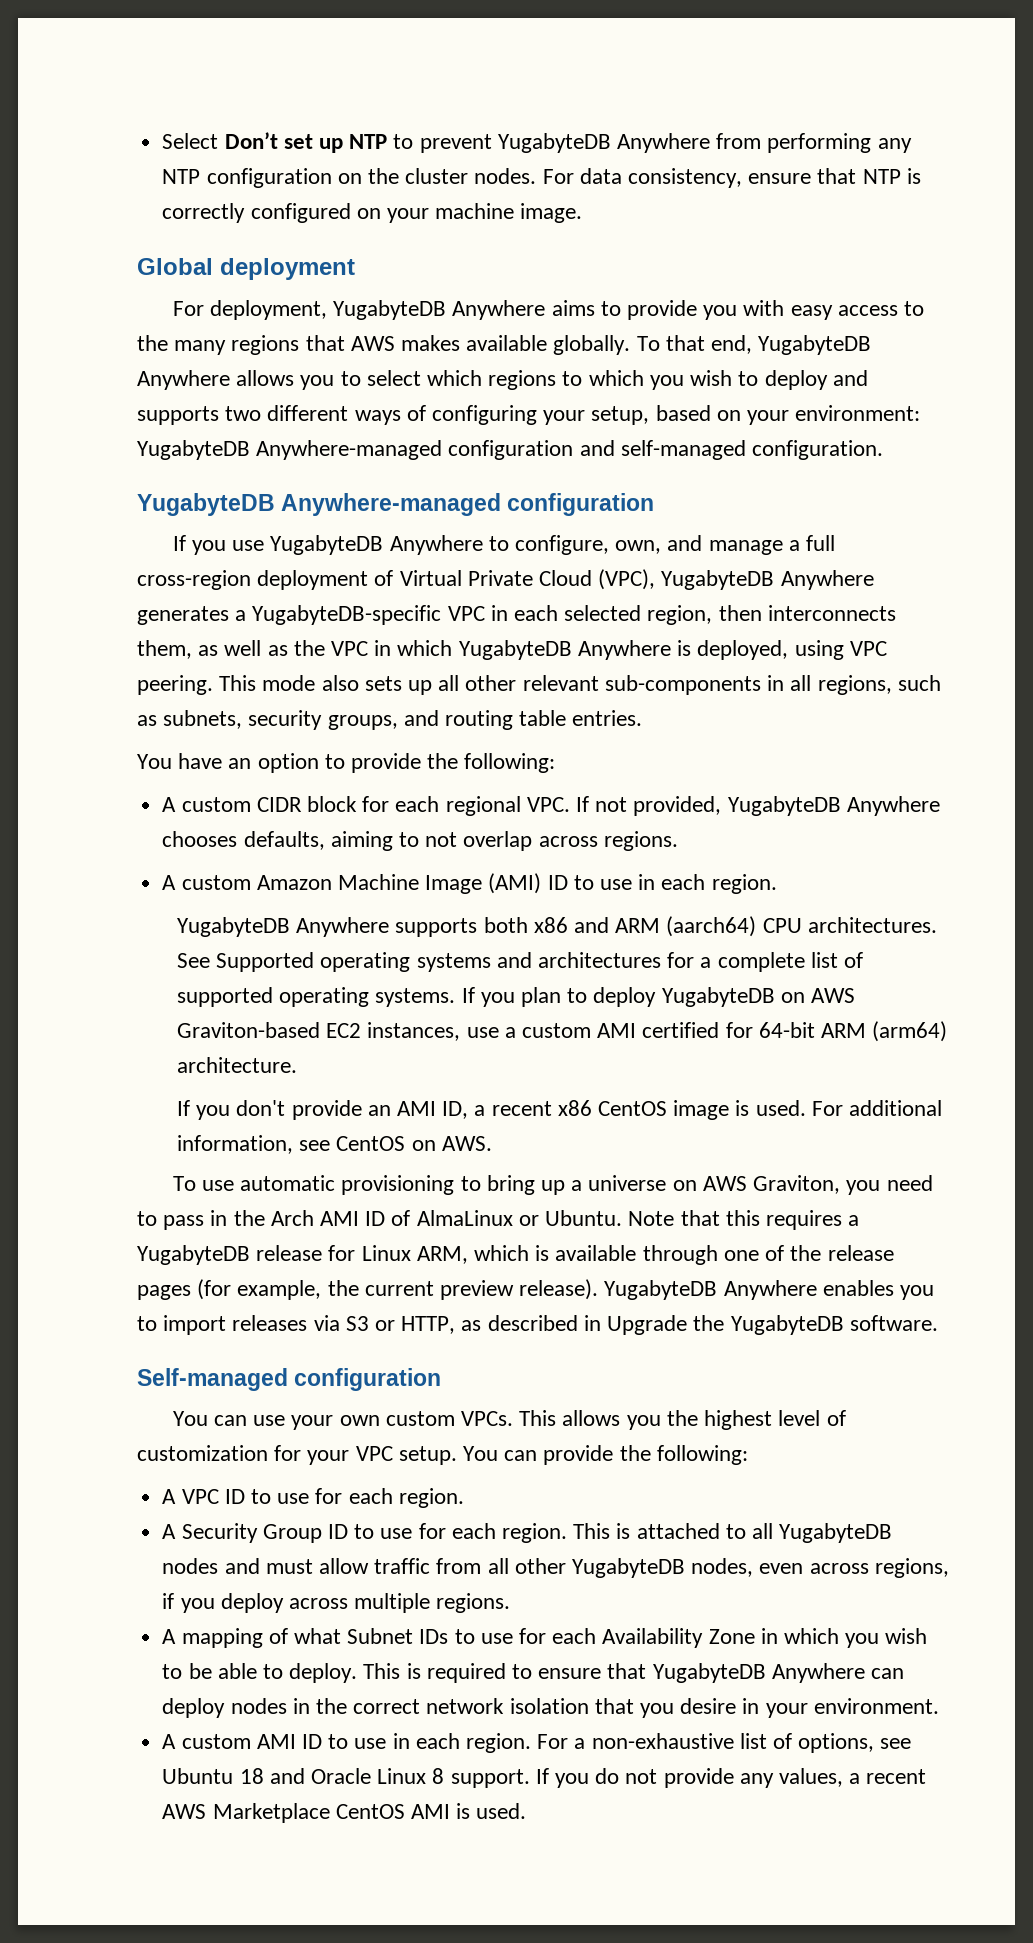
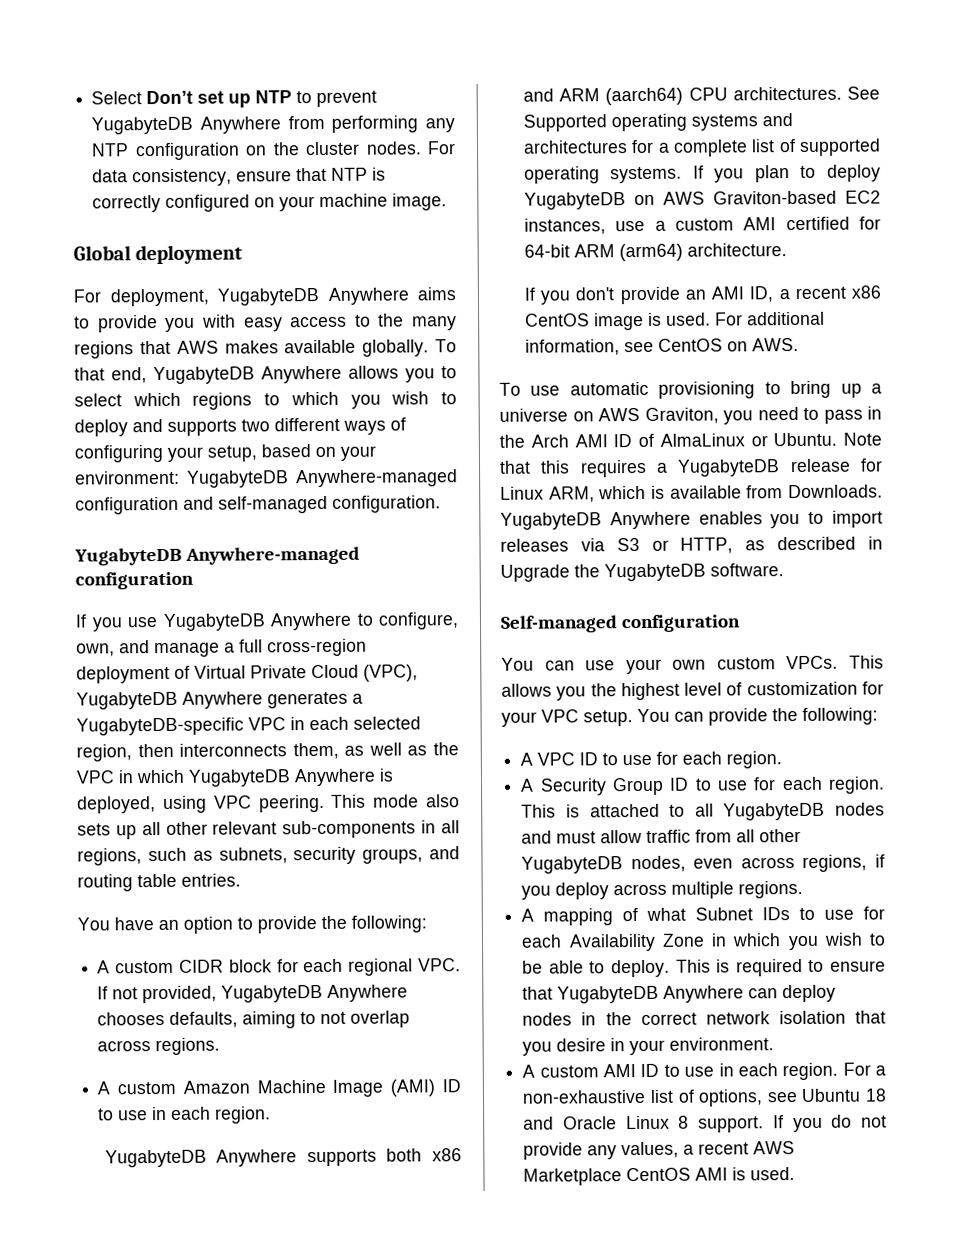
[642,1245,894,1265] [137,1279,599,1300] through one of the release pages (for example, the current preview release). -> [746,484,883,499] from Downloads.

